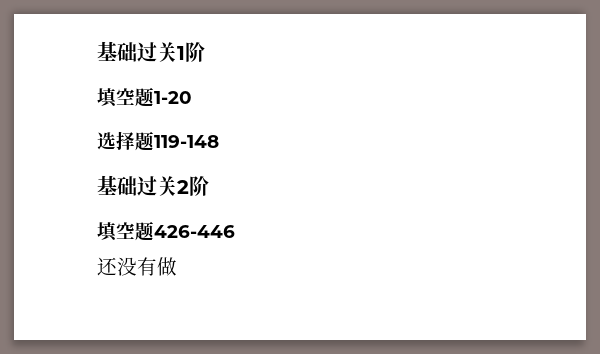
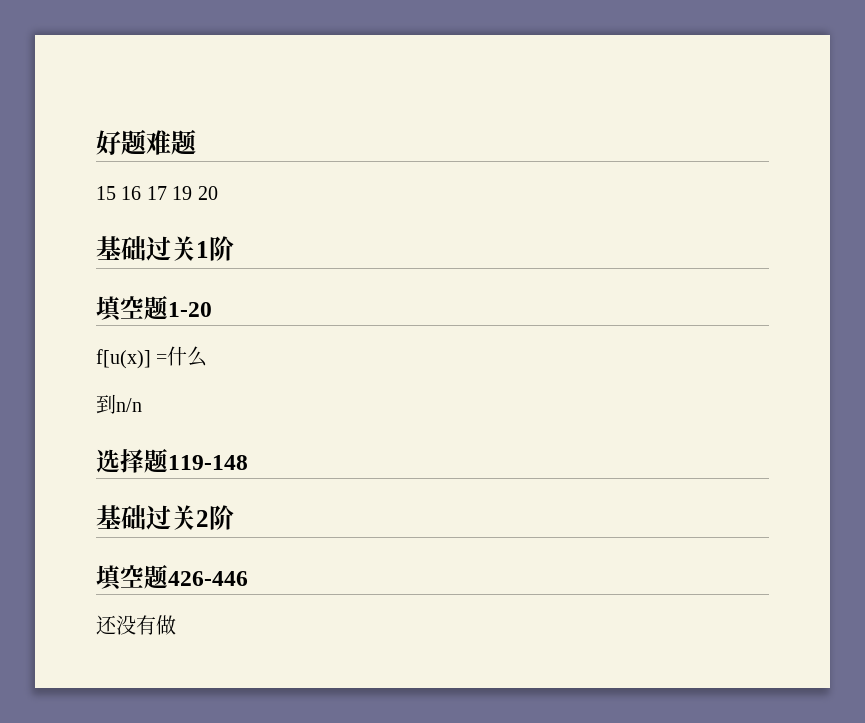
(97, 51) none -> [96,129,196,155] [96,186,218,200] 好题难题 // 15 16 17 19 20 //
(192, 97) none -> [96,346,208,369] [96,394,142,414] // f[u(x)] =什么 // 到n/n

